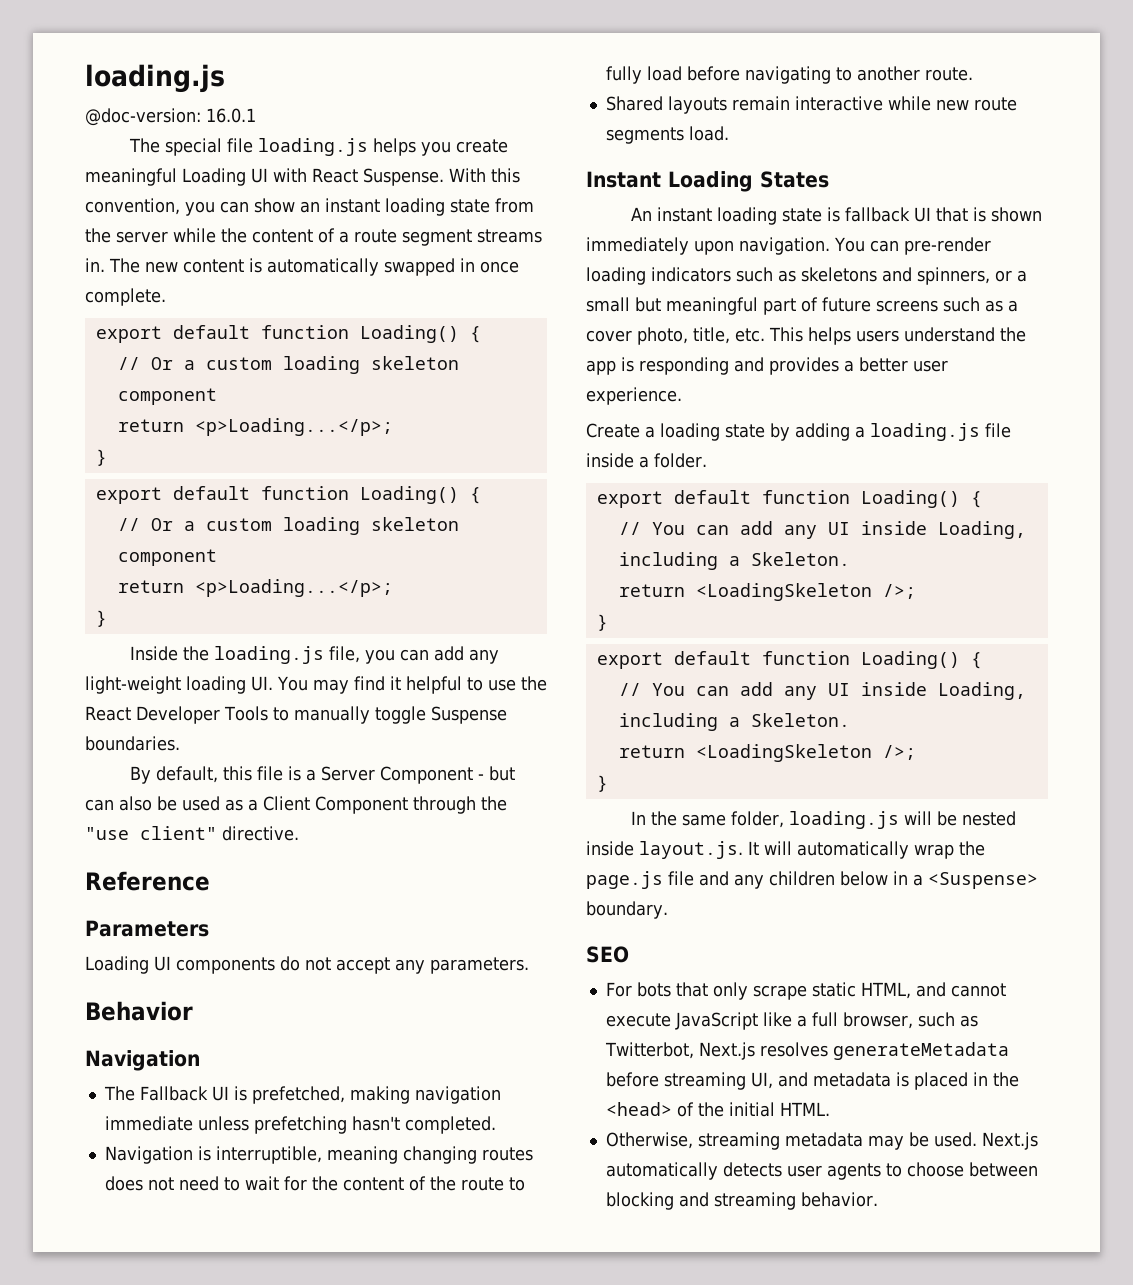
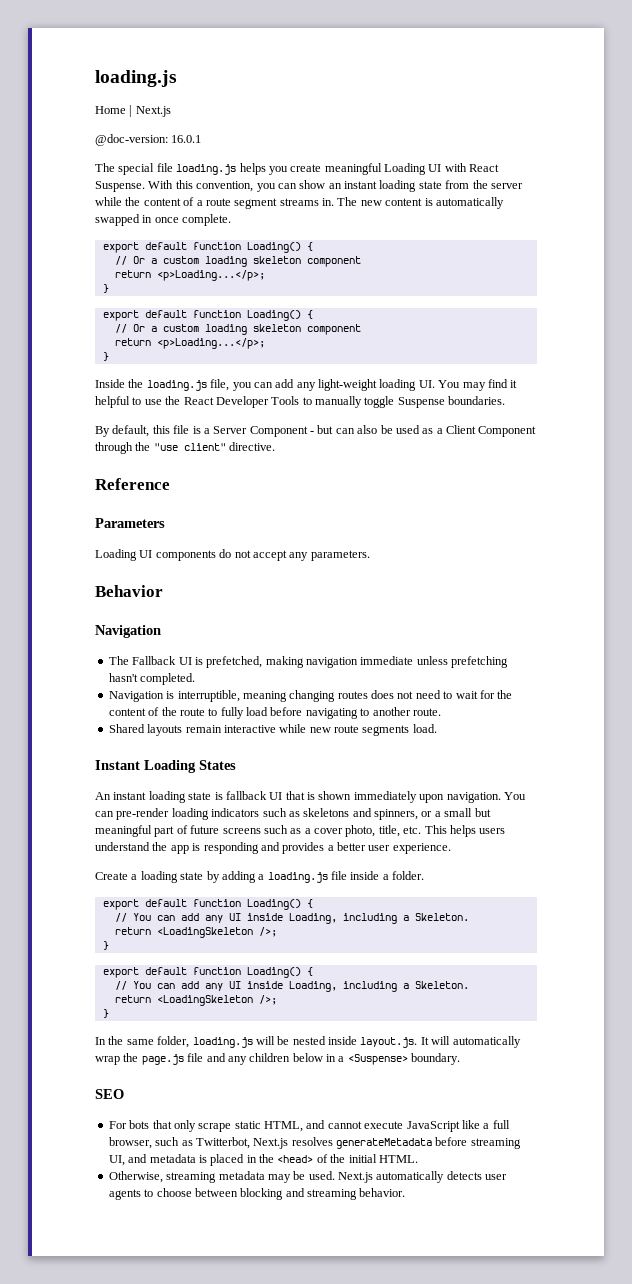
[85,64,225,93] loading.js -> [95,70,177,87] [95,105,171,117] loading.js // Home | Next.js

